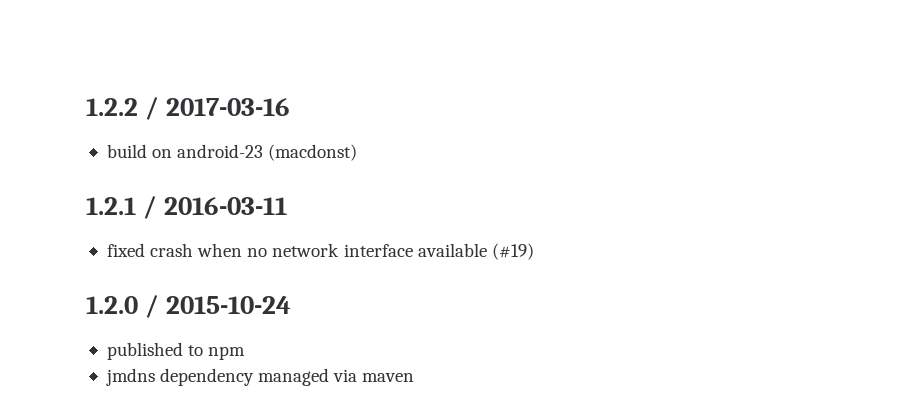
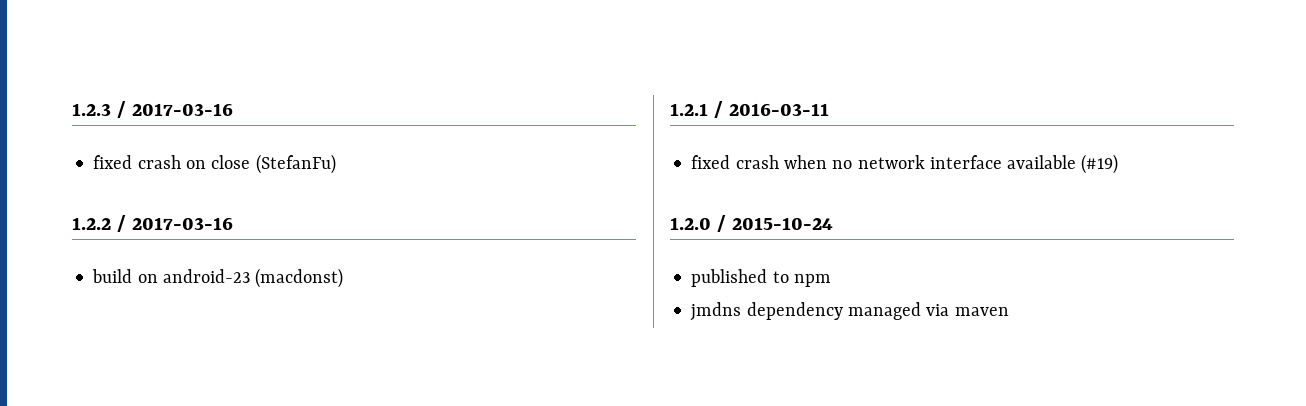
(86, 107) none -> [72,101,234,118] [93,154,336,174] 1.2.3 / 2017-03-16 // fixed crash on close (StefanFu) //

